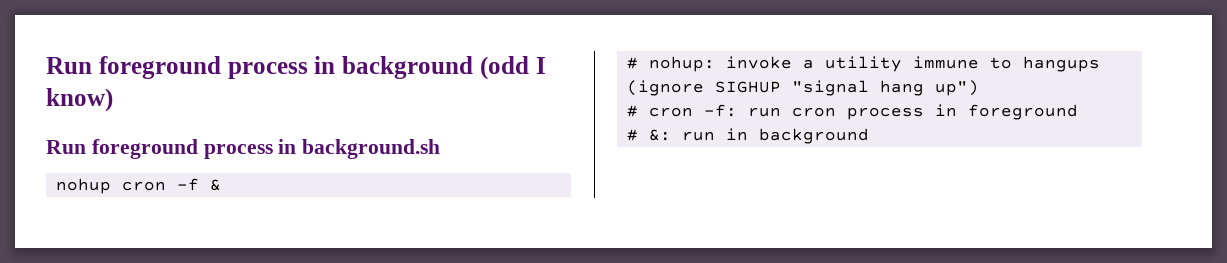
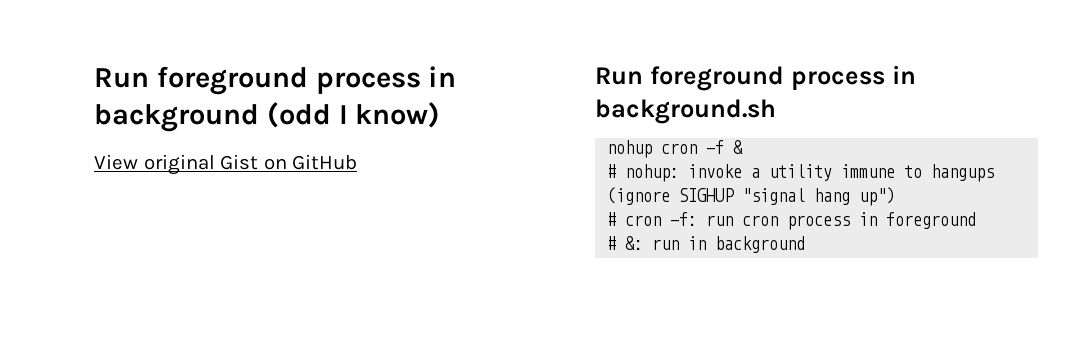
(113, 100) none -> [94,154,358,175] // View original Gist on GitHub

